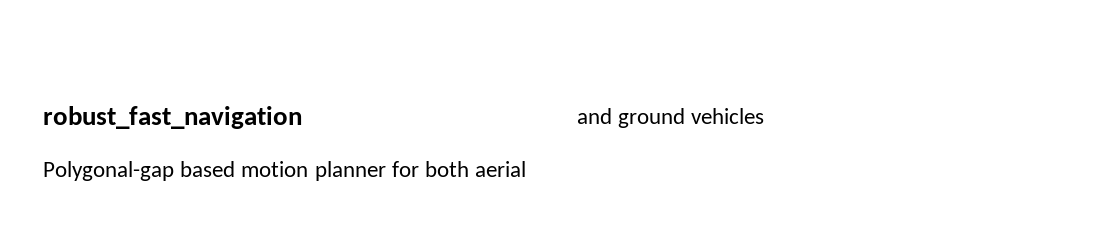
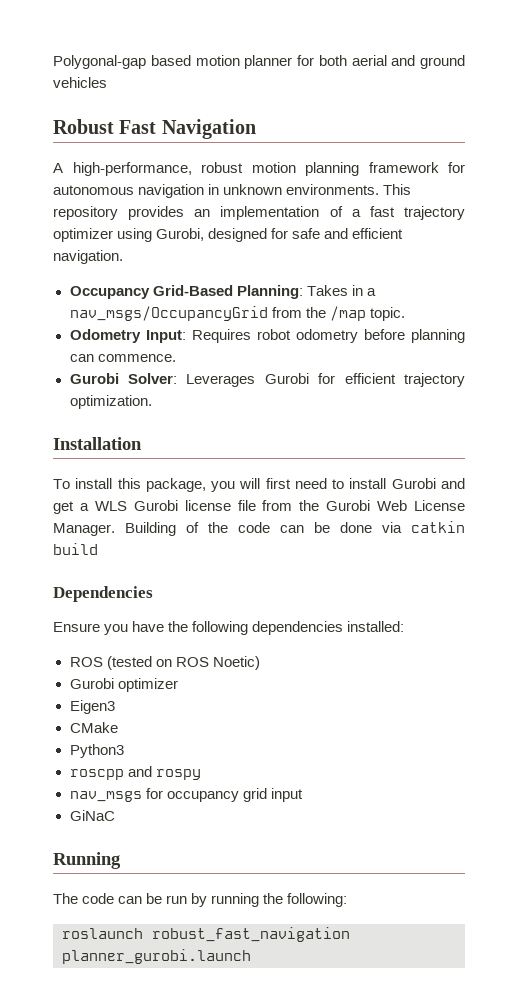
[43,106,302,129] robust_fast_navigation // -> (53, 62) none
(765, 116) none -> [53,119,256,139] [53,162,465,176] [53,184,412,198] [53,206,466,220] [53,228,404,242] [53,250,123,264] [69,285,376,299] [69,306,405,321] [69,329,465,343] [69,354,176,362] [69,373,465,387] [69,395,152,409] [53,437,142,450] [53,478,465,492] [53,500,465,514] [53,521,465,536] [53,543,98,555] [53,586,153,602] [53,621,405,635] [69,656,260,670] [69,678,178,692] [69,700,115,714] [69,722,118,733] [69,744,124,758] [69,766,201,780] [69,788,303,802] [69,810,115,821] [53,852,121,869] [53,893,348,907] [62,927,350,942] [62,949,251,964] // Robust Fast Navigation // A high-performance, robust motion planning framework for autonomous navigation in unknown environments. This repository provides an implementation of a fast trajectory optimizer using Gurobi, designed for safe and efficient navigation. // Occupancy Grid-Based Planning: Takes in a nav_msgs/OccupancyGrid from the /map topic. // Odometry Input: Requires robot odometry before planning can commence. // Gurobi Solver: Leverages Gurobi for efficient trajectory optimization. // Installation // To install this package, you will first need to install Gurobi and get a WLS Gurobi license file from the Gurobi Web License Manager. Building of the code can be done via catkin build // Dependencies // Ensure you have the following dependencies installed: // ROS (tested on ROS Noetic) // Gurobi optimizer // Eigen3 // CMake // Python3 // roscpp and rospy // nav_msgs for occupancy grid input // GiNaC // Running // The code can be run by running the following: // roslaunch robust_fast_navigation planner_gurobi.launch

